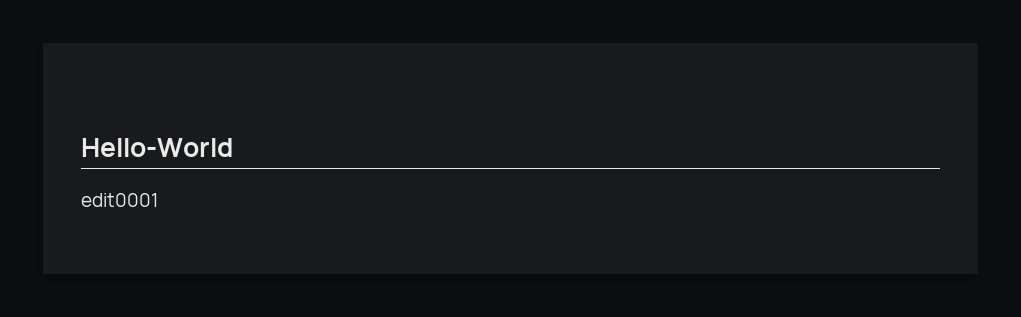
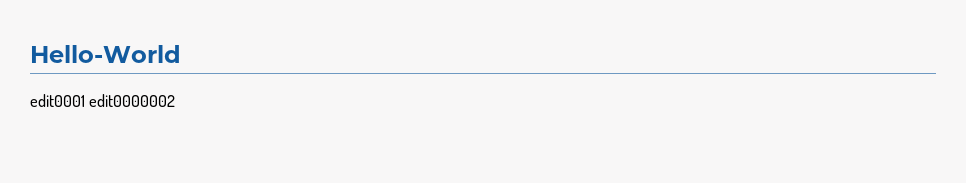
(158, 200) none -> [89,94,176,107] edit0000002

